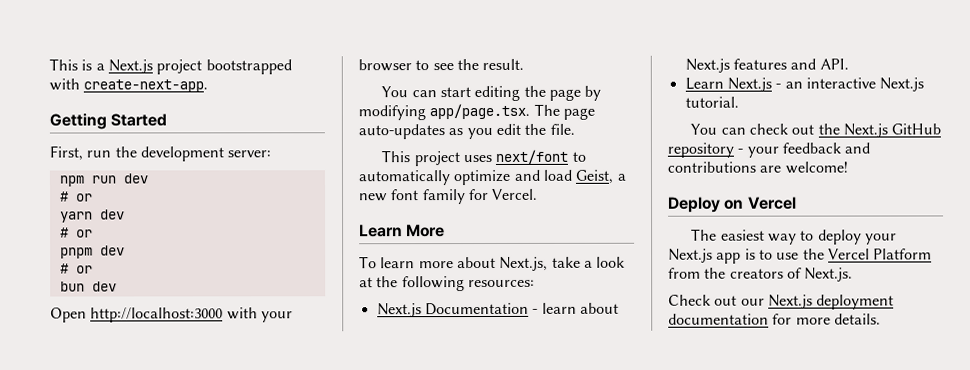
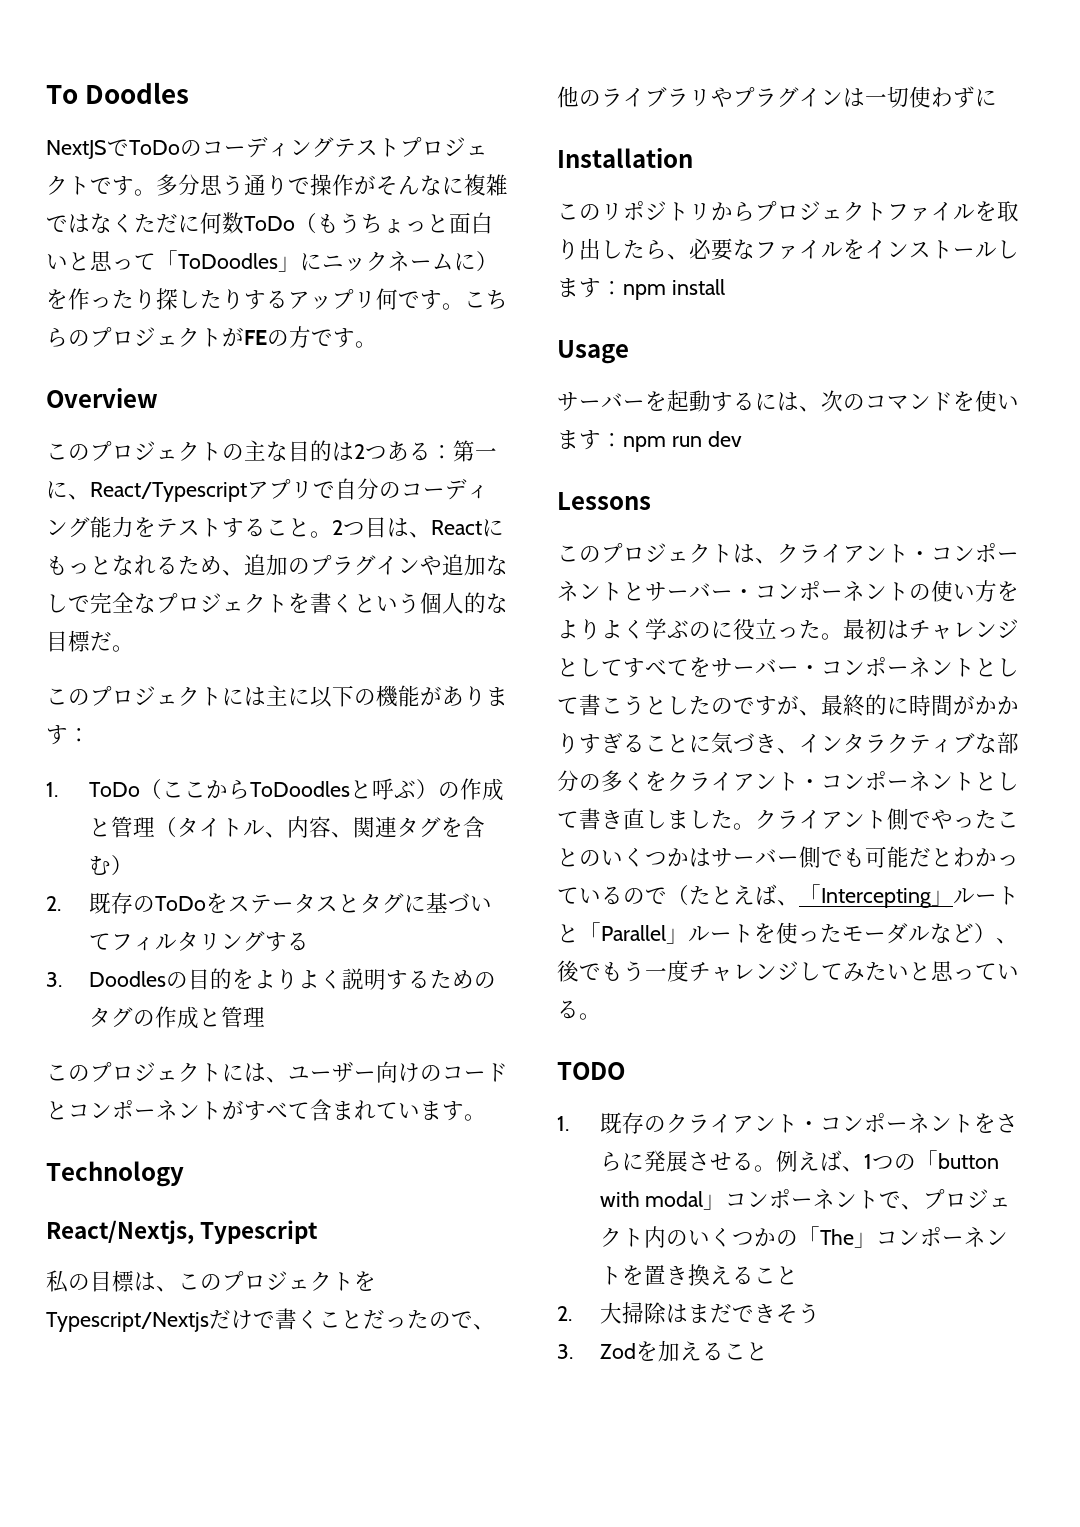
[49,58,292,75] [49,78,209,93] [49,113,168,130] [49,145,272,162] [58,173,148,187] [59,191,93,202] [59,209,125,223] [59,227,93,238] [59,245,125,259] [59,263,93,274] [59,281,117,292] [50,307,293,323] [358,58,525,72] [381,85,602,102] [358,103,595,121] [358,123,575,140] [381,149,586,167] [358,169,626,186] [359,188,539,205] [359,224,446,238] [359,256,626,271] [359,276,535,292] [376,302,619,318] [684,58,849,73] [684,77,925,92] [684,96,739,108] [690,123,942,138] [667,142,871,158] [667,161,848,174] [668,196,797,213] [691,228,897,245] [668,248,933,264] [668,267,854,282] [668,294,895,310] [668,313,881,325] This is a Next.js project bootstrapped with create-next-app. // Getting Started // First, run the development server: // npm run dev // # or // yarn dev // # or // pnpm dev // # or // bun dev // Open http://localhost:3000 with your browser to see the result. // You can start editing the page by modifying app/page.tsx. The page auto-updates as you edit the file. // This project uses next/font to automatically optimize and load Geist, a new font family for Vercel. // Learn More // To learn more about Next.js, take a look at the following resources: // Next.js Documentation - learn about Next.js features and API. // Learn Next.js - an interactive Next.js tutorial. // You can check out the Next.js GitHub repository - your feedback and contributions are welcome! // Deploy on Vercel // The easiest way to deploy your Next.js app is to use the Vercel Platform from the creators of Next.js. // Check out our Next.js deployment documentation for more details. -> [46,82,190,104] [46,137,488,159] [46,174,508,196] [46,212,493,234] [46,250,498,272] [46,288,508,310] [46,326,377,348] [46,388,158,408] [46,440,497,462] [46,478,489,502] [46,516,504,538] [46,554,508,576] [46,592,508,614] [46,630,134,652] [46,685,508,708] [46,725,90,745] [46,778,504,801] [88,816,485,838] [88,855,133,876] [46,892,492,914] [88,931,309,952] [46,968,496,990] [88,1006,265,1029] [46,1061,508,1083] [46,1099,486,1121] [46,1161,184,1187] [46,1220,319,1244] [46,1270,376,1293] [46,1308,495,1332] [557,86,997,108] [557,148,693,168] [557,201,1019,222] [557,238,1019,261] [557,278,725,300] [557,340,629,364] [557,390,1019,412] [557,430,742,452] [557,492,651,510] [557,543,1019,564] [557,580,1019,602] [557,618,1019,640] [557,657,1019,678] [557,694,1019,717] [557,732,1019,754] [557,770,1019,792] [557,808,1019,831] [557,846,1019,869] [557,884,1019,908] [557,922,1018,944] [557,960,1019,982] [557,1000,601,1020] [557,1062,625,1080] [557,1112,1018,1134] [599,1150,999,1172] [599,1189,1012,1210] [599,1226,1008,1248] [599,1264,798,1286] [557,1302,820,1324] [557,1340,768,1362] To Doodles // NextJSでToDoのコーディングテストプロジェクトです。多分思う通りで操作がそんなに複雑ではなくただに何数ToDo（もうちょっと面白いと思って「ToDoodles」にニックネームに）を作ったり探したりするアップリ何です。こちらのプロジェクトがFEの方です。 // Overview // このプロジェクトの主な目的は2つある：第一に、React/Typescriptアプリで自分のコーディング能力をテストすること。2つ目は、Reactにもっとなれるため、追加のプラグインや追加なしで完全なプロジェクトを書くという個人的な目標だ。 // このプロジェクトには主に以下の機能があります： // 1. ToDo（ここからToDoodlesと呼ぶ）の作成と管理（タイトル、内容、関連タグを含む） // 2.既存のToDoをステータスとタグに基づいてフィルタリングする // 3. Doodlesの目的をよりよく説明するためのタグの作成と管理 // このプロジェクトには、ユーザー向けのコードとコンポーネントがすべて含まれています。 // Technology // React/Nextjs, Typescript // 私の目標は、このプロジェクトをTypescript/Nextjsだけで書くことだったので、他のライブラリやプラグインは一切使わずに // Installation // このリポジトリからプロジェクトファイルを取り出したら、必要なファイルをインストールします：npm install // Usage // サーバーを起動するには、次のコマンドを使います：npm run dev // Lessons // このプロジェクトは、クライアント・コンポーネントとサーバー・コンポーネントの使い方をよりよく学ぶのに役立った。最初はチャレンジとしてすべてをサーバー・コンポーネントとして書こうとしたのですが、最終的に時間がかかりすぎることに気づき、インタラクティブな部分の多くをクライアント・コンポーネントとして書き直しました。クライアント側でやったことのいくつかはサーバー側でも可能だとわかっているので（たとえば、「Intercepting」ルートと「Parallel」ルートを使ったモーダルなど）、後でもう一度チャレンジしてみたいと思っている。 // TODO // 1.既存のクライアント・コンポーネントをさらに発展させる。例えば、1つの「button with modal」コンポーネントで、プロジェクト内のいくつかの「The」コンポーネントを置き換えること // 2.大掃除はまだできそう // 3. Zodを加えること

